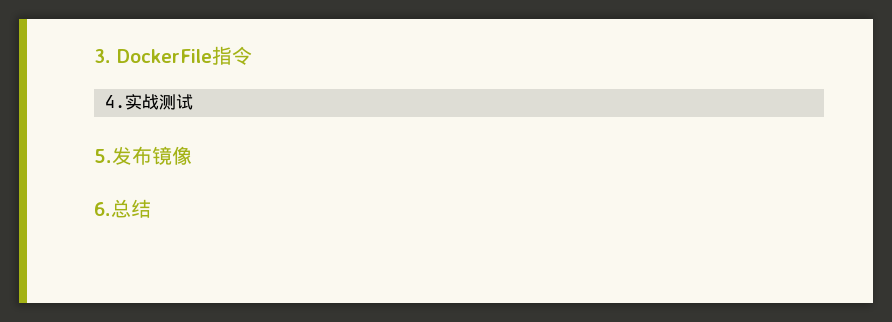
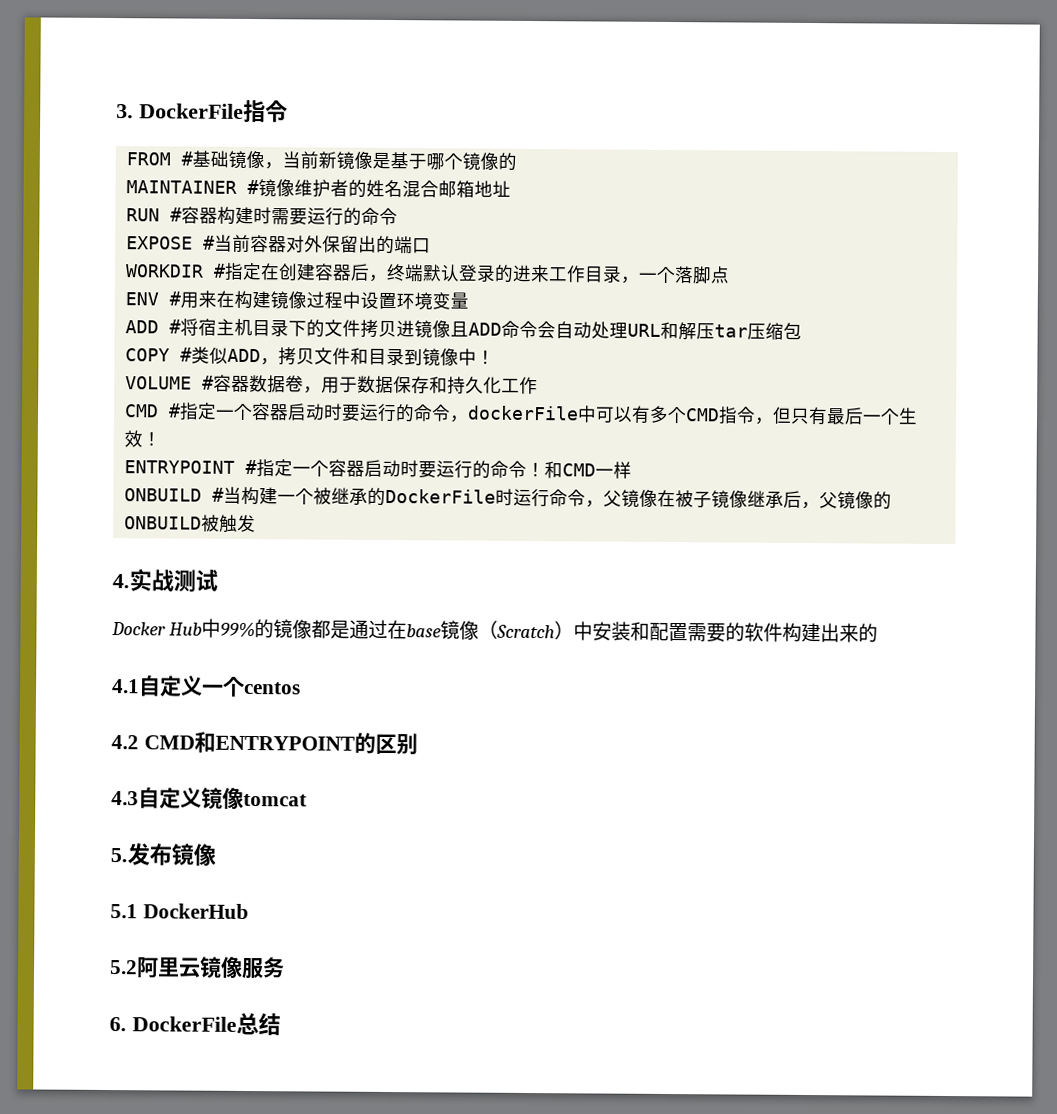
[104,94,193,110] [94,146,192,165] 4.实战测试 // 5.发布镜像 -> [126,150,518,171] [126,179,512,198] [126,206,399,226] [126,234,432,255] [125,262,731,285] [125,290,470,311] [125,318,803,341] [125,346,496,367] [125,374,539,395] [124,402,919,426] [124,430,162,448] [124,459,633,479] [124,486,893,510] [124,514,257,533] [112,568,218,593] [111,618,879,643] [112,675,301,697] [111,731,418,756] [111,787,307,810] [110,843,216,866] [110,903,249,920] [110,956,285,980] FROM #基础镜像，当前新镜像是基于哪个镜像的 // MAINTAINER #镜像维护者的姓名混合邮箱地址 // RUN #容器构建时需要运行的命令 // EXPOSE #当前容器对外保留出的端口 // WORKDIR #指定在创建容器后，终端默认登录的进来工作目录，一个落脚点 // ENV #用来在构建镜像过程中设置环境变量 // ADD #将宿主机目录下的文件拷贝进镜像且ADD命令会自动处理URL和解压tar压缩包 // COPY #类似ADD，拷贝文件和目录到镜像中！ // VOLUME #容器数据卷，用于数据保存和持久化工作 // CMD #指定一个容器启动时要运行的命令，dockerFile中可以有多个CMD指令，但只有最后一个生效！ // ENTRYPOINT #指定一个容器启动时要运行的命令！和CMD一样 // ONBUILD #当构建一个被继承的DockerFile时运行命令，父镜像在被子镜像继承后，父镜像的ONBUILD被触发 // 4.实战测试 // Docker Hub中99%的镜像都是通过在base镜像（Scratch）中安装和配置需要的软件构建出来的 // 4.1自定义一个centos // 4.2 CMD和ENTRYPOINT的区别 // 4.3自定义镜像tomcat // 5.发布镜像 // 5.1 DockerHub // 5.2阿里云镜像服务
(111, 209) none -> [132,1016,237,1032] DockerFile

